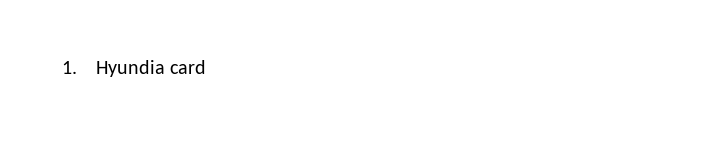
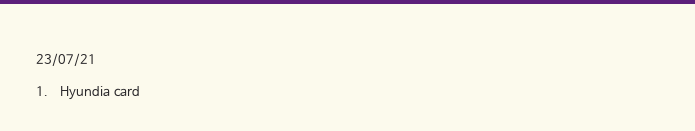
(62, 67) none -> [36,53,96,66] 23/07/21 //

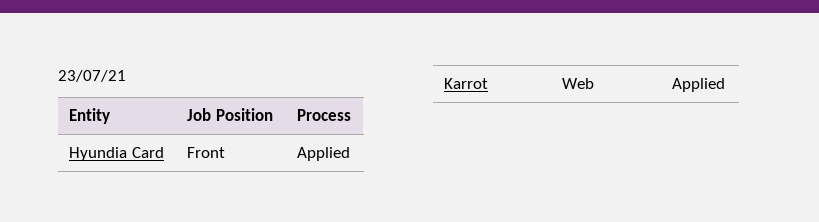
[36,86,140,100] // 1. Hyundia card -> [68,108,110,124] [186,108,273,121] [296,109,351,121] [68,147,164,161] [186,147,225,158] [296,147,350,161] [443,78,488,89] [561,78,594,89] [671,78,725,92] // Entity | Job Position | Process // Hyundia Card | Front | Applied // Karrot | Web | Applied

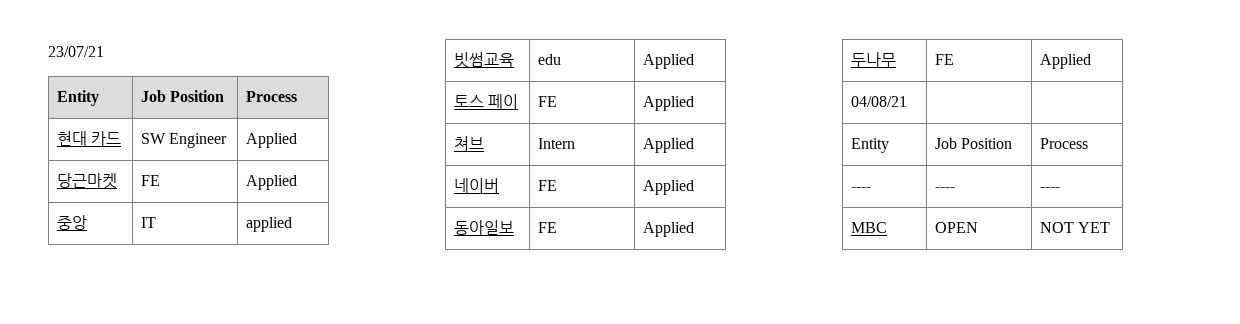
[68,147,164,161] [186,147,225,158] [296,147,350,161] [443,78,488,89] [561,78,594,89] [671,78,725,92] Hyundia Card | Front | Applied // Karrot | Web | Applied -> [56,131,122,146] [140,133,228,148] [245,133,297,148] [56,173,117,189] [140,175,160,186] [245,175,297,190] [56,215,87,230] [140,217,156,228] [245,217,292,232] [453,52,514,68] [537,54,561,65] [642,54,694,69] [453,94,519,109] [537,96,557,107] [642,96,694,111] [453,136,484,151] [537,138,575,149] [642,138,694,153] [453,178,499,193] [537,180,557,191] [642,180,694,195] [453,220,514,235] [537,222,557,233] [642,222,694,237] [850,52,896,67] [934,54,954,65] [1039,54,1091,69] [850,96,907,107] [850,138,889,153] [934,138,1013,149] [1039,138,1088,149] [850,187,871,191] [934,187,955,191] [1039,187,1060,191] [850,222,887,233] [934,222,978,233] [1039,222,1111,233] 현대 카드 | SW Engineer | Applied // 당근마켓 | FE | Applied // 중앙 | IT | applied // 빗썸교육 | edu | Applied // 토스 페이 | FE | Applied // 쳐브 | Intern | Applied // 네이버 | FE | Applied // 동아일보 | FE | Applied // 두나무 | FE | Applied // 04/08/21 | | // Entity | Job Position | Process // ---- | ---- | ---- // MBC | OPEN | NOT YET

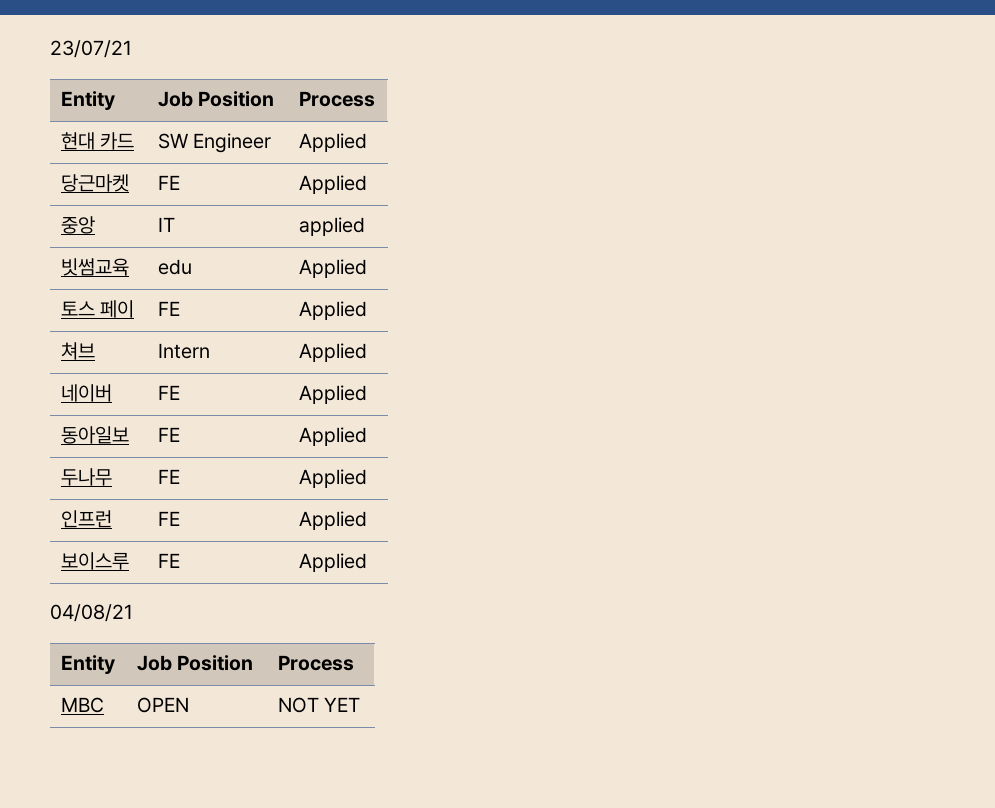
(1091, 61) none -> [60,510,112,528] [157,511,180,526] [298,511,367,530] [60,552,129,570] [157,553,180,568] [298,553,367,572] 인프런 | FE | Applied // 보이스루 | FE | Applied //
[850,138,889,153] [934,138,1013,149] [1039,138,1088,149] [850,187,871,191] [934,187,955,191] [1039,187,1060,191] | | // Entity | Job Position | Process // ---- | ---- | ---- -> [60,655,115,674] [136,655,254,671] [277,655,354,671] // Entity | Job Position | Process

